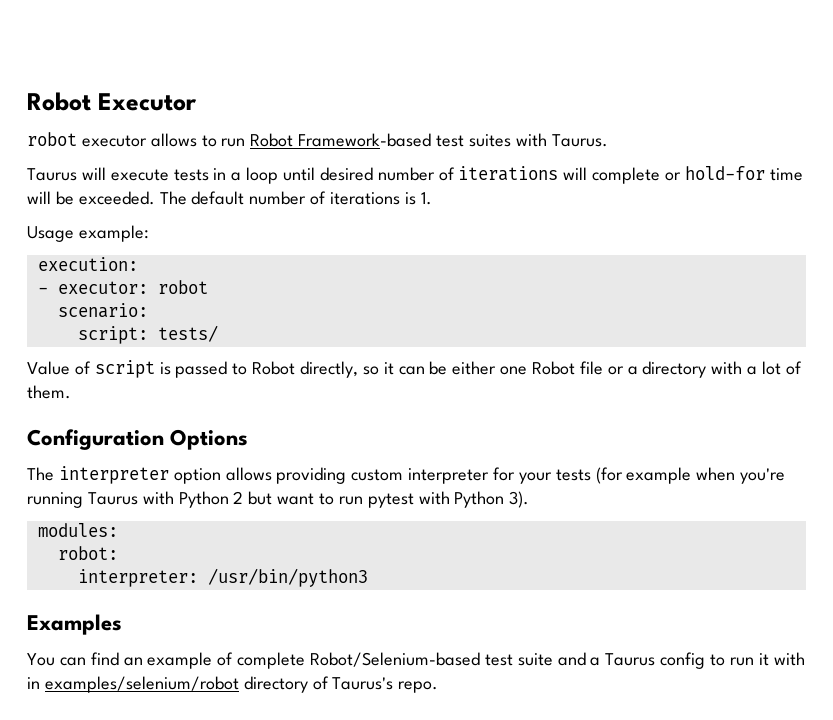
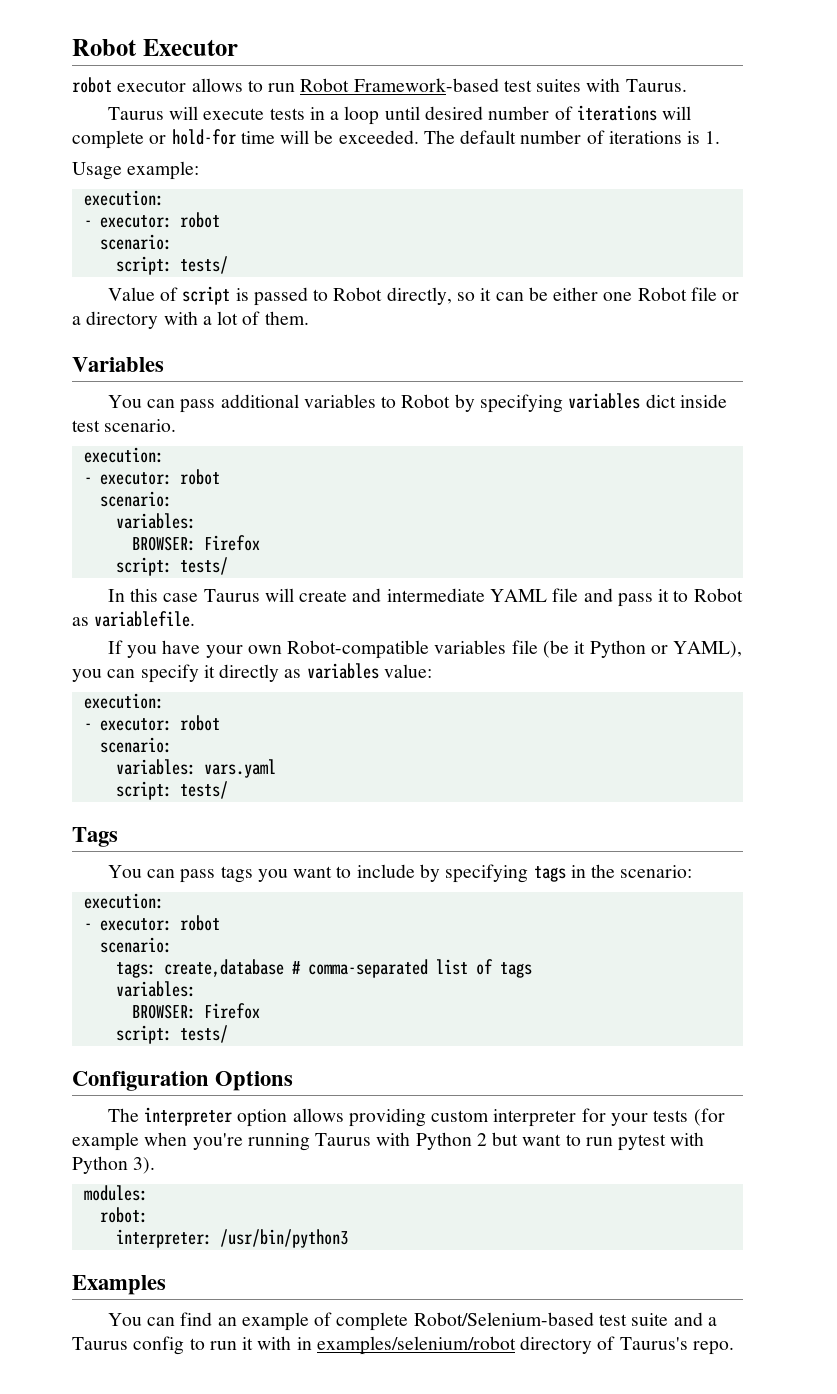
(71, 392) none -> [72,357,164,372] [107,393,727,413] [72,419,177,432] [83,447,164,463] [83,469,220,485] [99,491,172,507] [115,513,196,529] [131,535,260,551] [115,557,228,576] [107,588,743,607] [72,611,196,627] [107,640,743,659] [72,663,432,683] [83,693,164,709] [83,715,220,731] [99,737,172,753] [115,759,276,778] [115,781,228,800] [72,827,118,847] [107,864,693,883] [83,893,164,909] [83,915,220,931] [99,937,172,953] [115,959,532,978] [115,981,196,997] [131,1003,260,1019] [115,1025,228,1044] // Variables // You can pass additional variables to Robot by specifying variables dict inside test scenario. // execution: // - executor: robot // scenario: // variables: // BROWSER: Firefox // script: tests/ // In this case Taurus will create and intermediate YAML file and pass it to Robot as variablefile. // If you have your own Robot-compatible variables file (be it Python or YAML), you can specify it directly as variables value: // execution: // - executor: robot // scenario: // variables: vars.yaml // script: tests/ // Tags // You can pass tags you want to include by specifying tags in the scenario: // execution: // - executor: robot // scenario: // tags: create,database # comma-separated list of tags // variables: // BROWSER: Firefox // script: tests/

